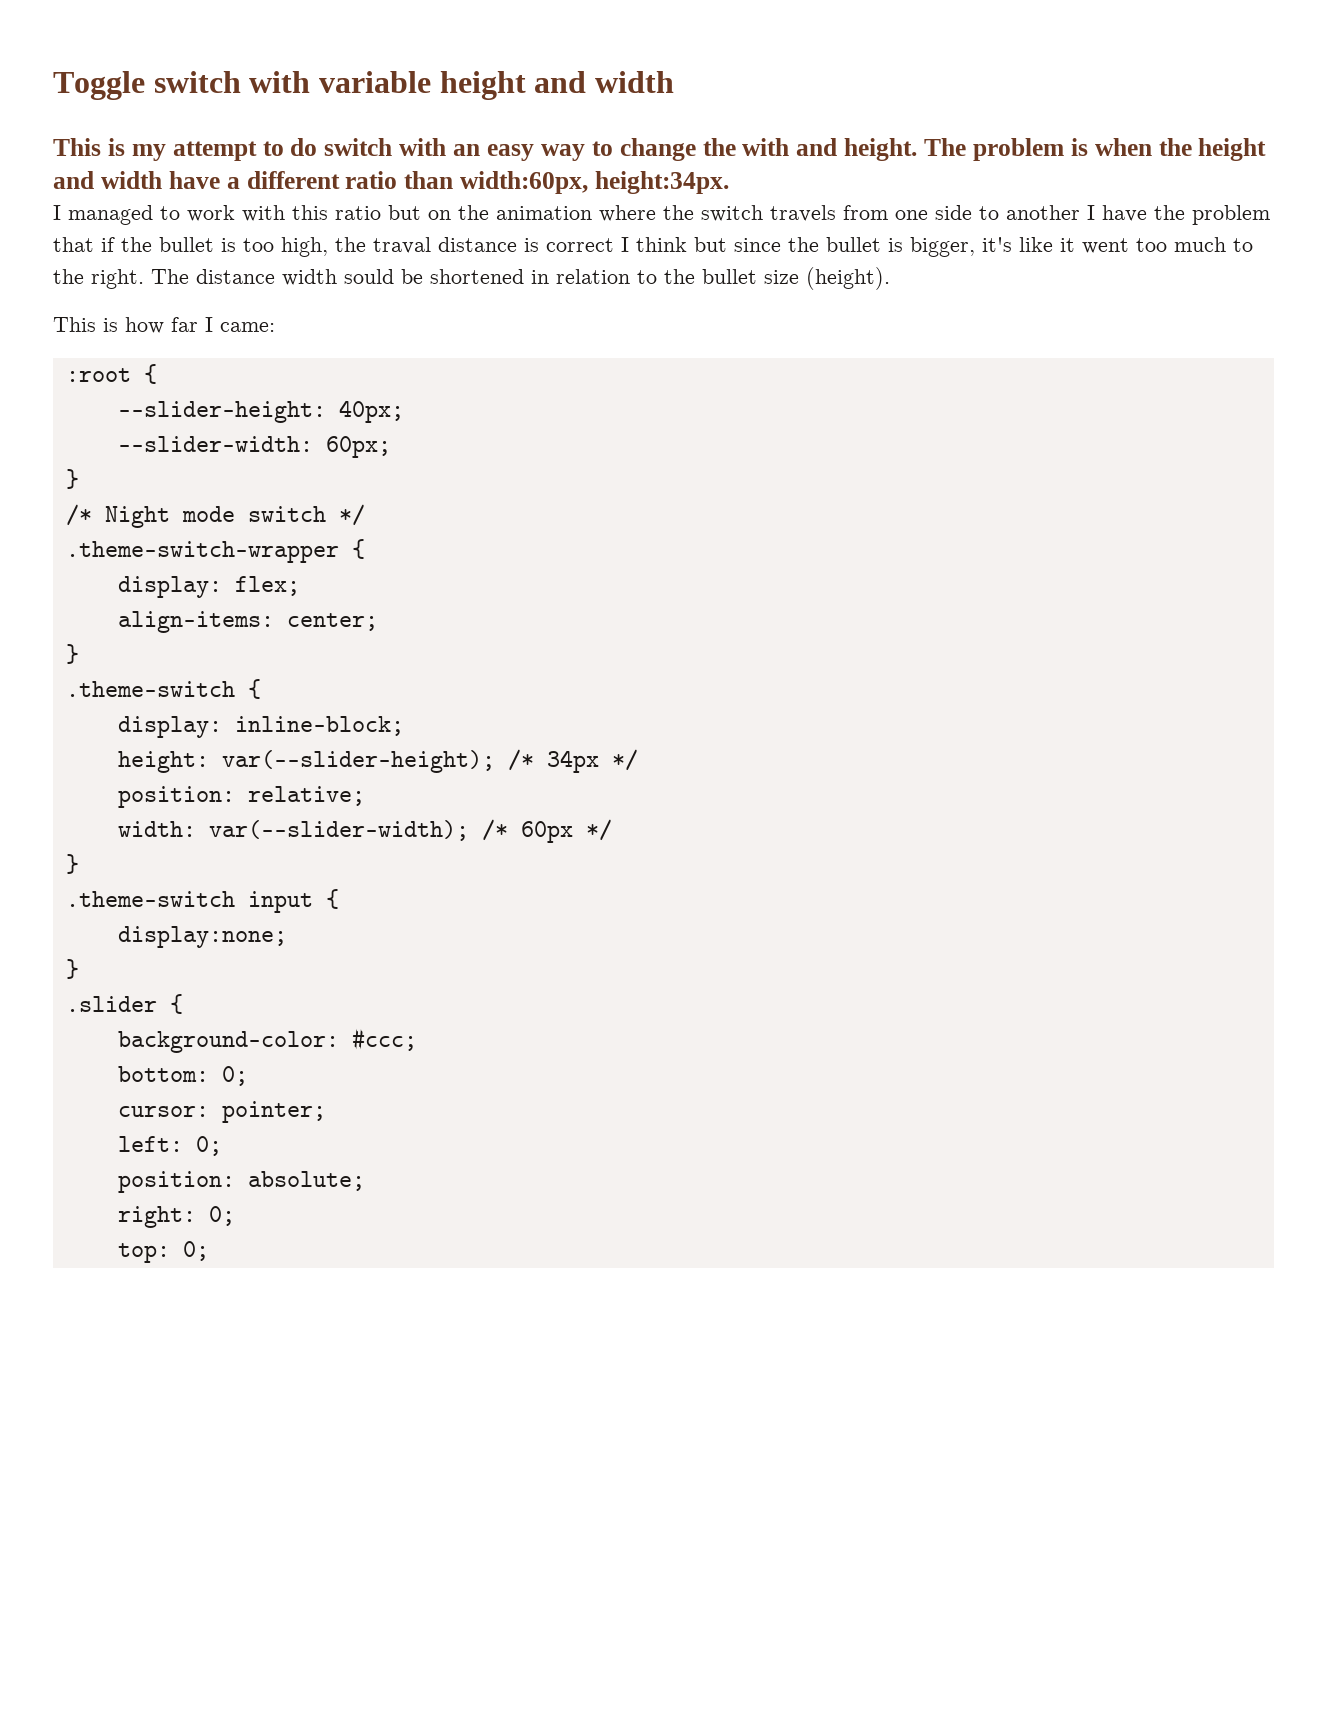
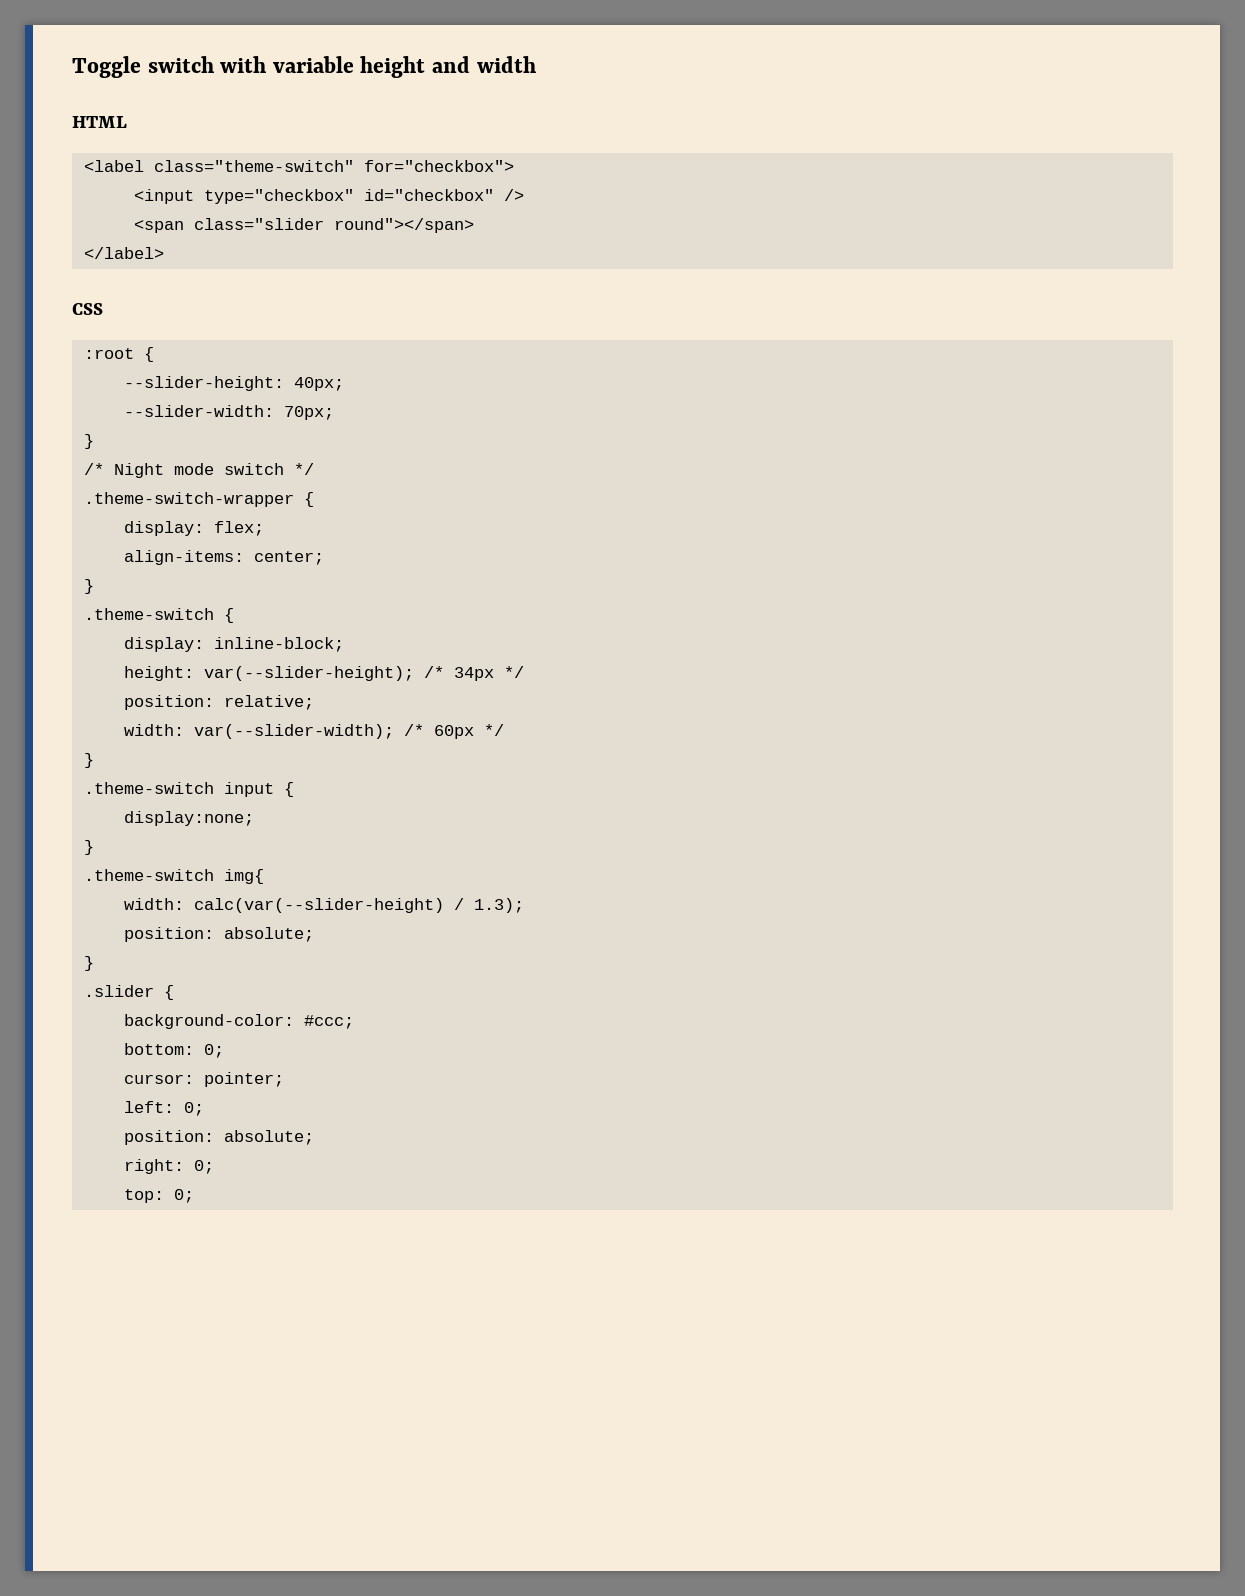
[53,138,1267,161] [53,171,730,194] [53,205,1270,225] [53,237,1253,257] [53,267,890,290] [53,317,275,334] This is my attempt to do switch with an easy way to change the with and height. The problem is when the height and width have a different ratio than width:60px, height:34px. // I managed to work with this ratio but on the animation where the switch travels from one side to another I have the problem that if the bullet is too high, the traval distance is correct I think but since the bullet is bigger, it's like it went too much to the right. The distance width sould be shortened in relation to the bullet size (height). // This is how far I came: -> [72,116,127,128] [83,160,514,172] [133,189,524,204] [133,218,474,233] [83,247,164,259] [72,303,103,315] HTML // <label class="theme-switch" for="checkbox"> // <input type="checkbox" id="checkbox" /> // <span class="slider round"></span> // </label> // CSS
[325,436,391,458] 60px; -> [283,406,334,420] 70px;
(79, 969) none -> [83,869,264,884] [123,898,524,913] [123,927,314,942] [83,956,94,971] // .theme-switch img{ // width: calc(var(--slider-height) / 1.3); // position: absolute; // }

